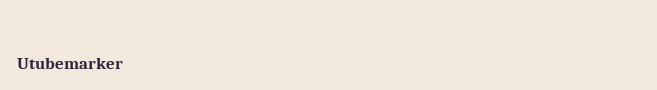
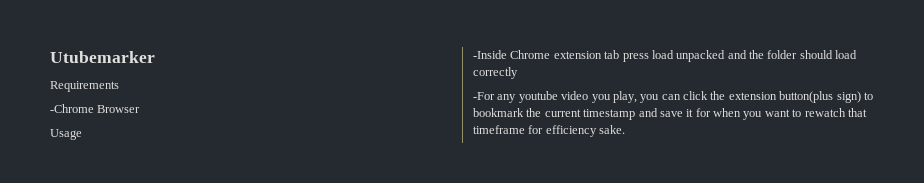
(123, 63) none -> [50,81,119,92] [50,104,141,113] [50,129,82,140] [473,50,858,62] [473,67,518,79] [473,91,873,103] [473,108,867,120] [473,125,626,137] // Requirements // -Chrome Browser // Usage // -Inside Chrome extension tab press load unpacked and the folder should load correctly // -For any youtube video you play, you can click the extension button(plus sign) to bookmark the current timestamp and save it for when you want to rewatch that timeframe for efficiency sake.

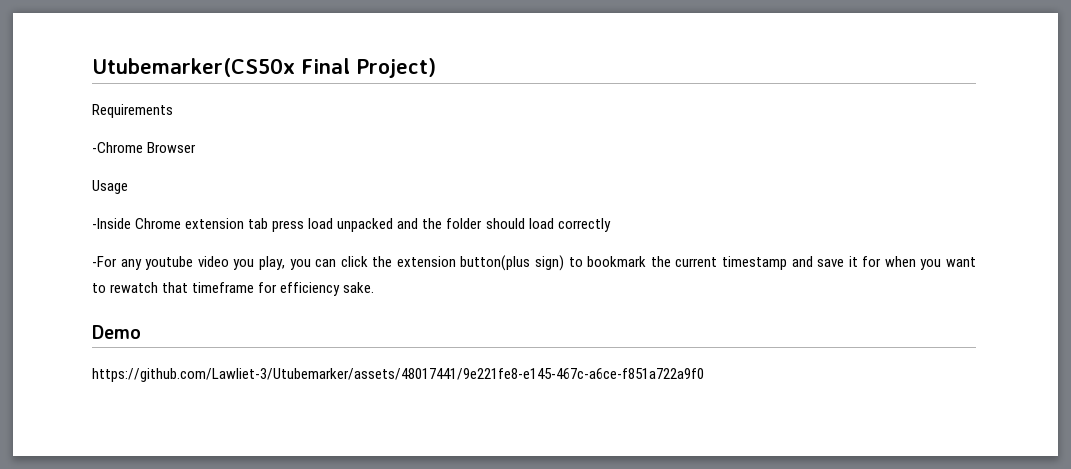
[50,51,155,63] Utubemarker -> [92,58,436,78] Utubemarker(CS50x Final Project)
(626, 129) none -> [92,325,141,339] [92,368,704,382] // Demo // https://github.com/Lawliet-3/Utubemarker/assets/48017441/9e221fe8-e145-467c-a6ce-f851a722a9f0

